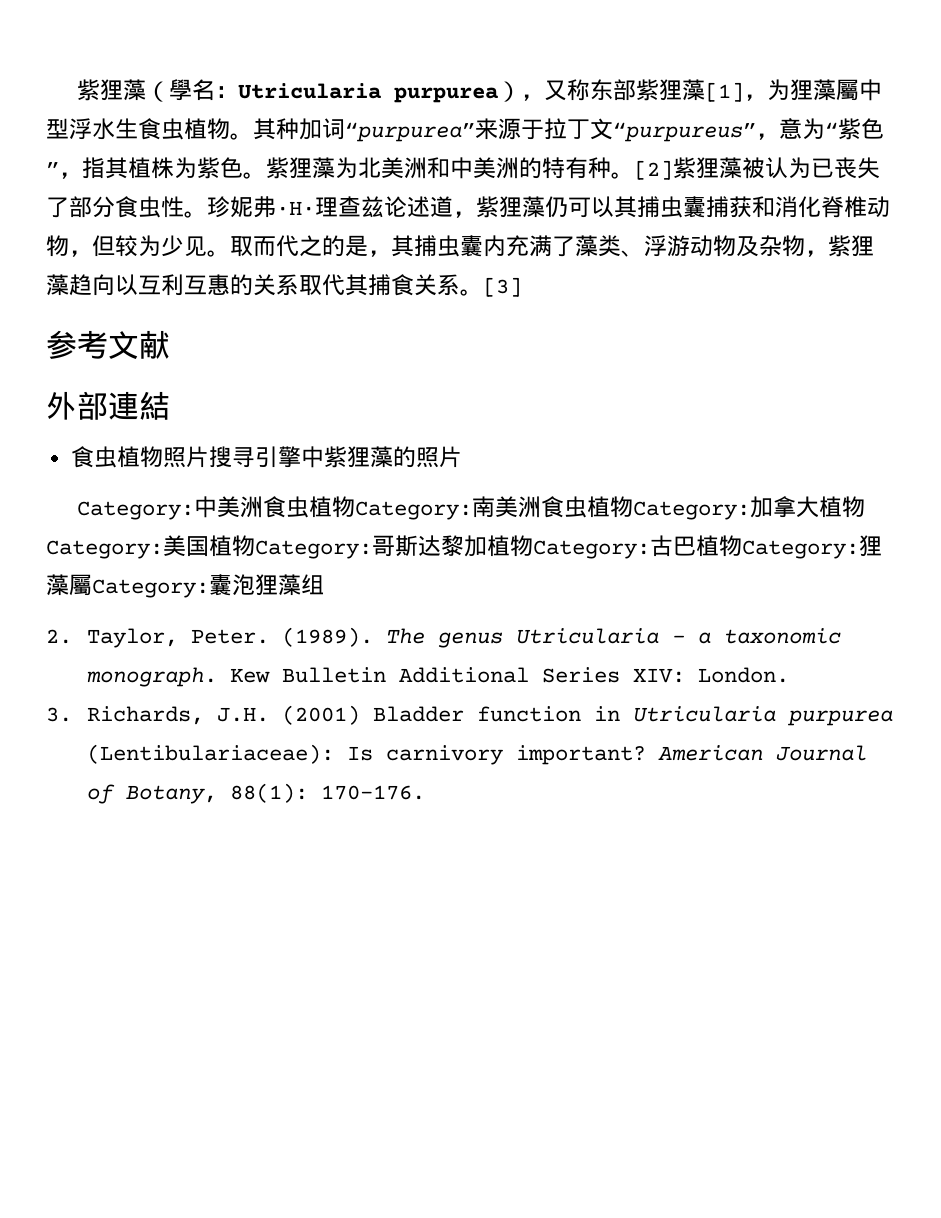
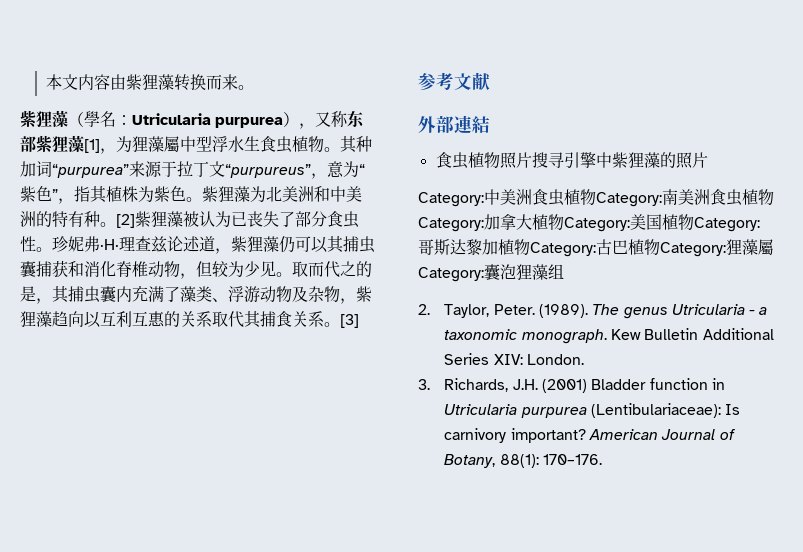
(77, 90) none -> [46,74,255,91] 本文内容由紫狸藻转换而来。 //

